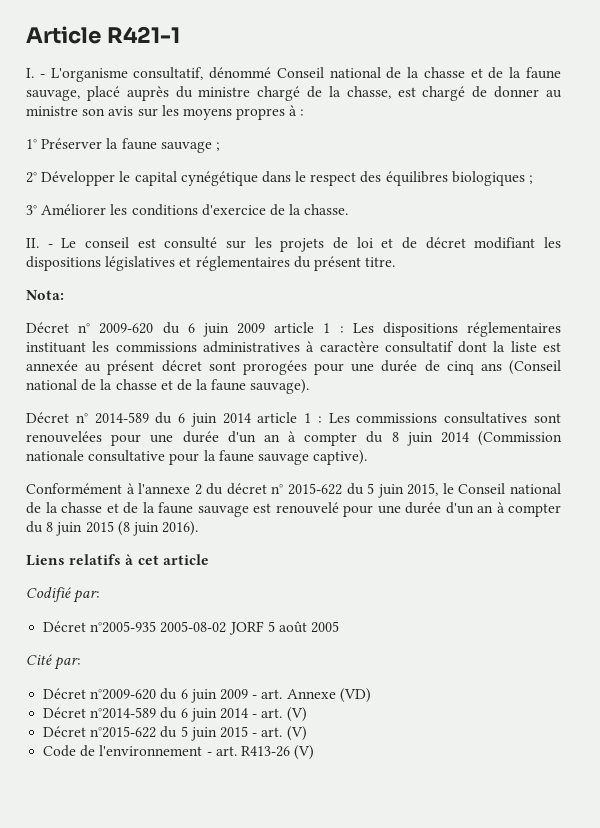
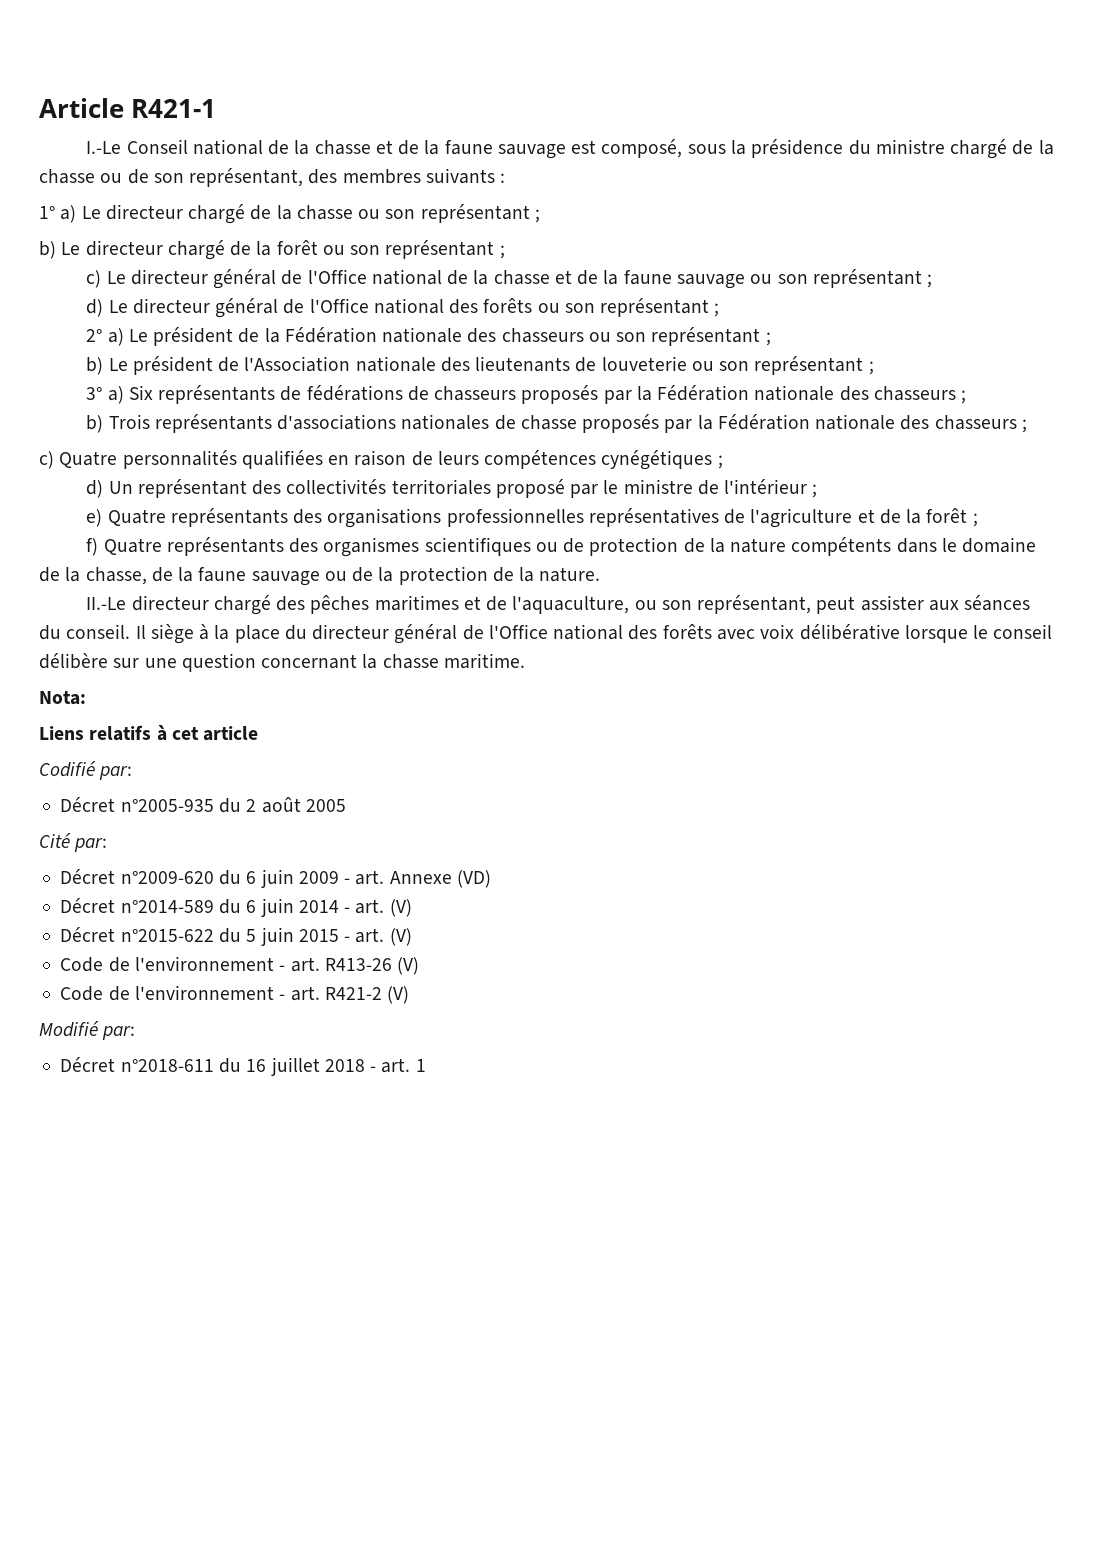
[26,67,561,82] [26,86,562,101] [26,105,305,120] [26,138,220,153] [26,171,534,186] [26,204,349,216] [26,237,561,252] [26,256,396,271] [26,290,64,300] [26,322,561,337] [26,341,561,353] [26,360,561,375] [26,379,310,394] [26,412,561,427] [26,431,562,446] [26,450,368,465] [26,483,454,498] I. - L'organisme consultatif, dénommé Conseil national de la chasse et de la faune sauvage, placé auprès du ministre chargé de la chasse, est chargé de donner au ministre son avis sur les moyens propres à : // 1° Préserver la faune sauvage ; // 2° Développer le capital cynégétique dans le respect des équilibres biologiques ; // 3° Améliorer les conditions d'exercice de la chasse. // II. - Le conseil est consulté sur les projets de loi et de décret modifiant les dispositions législatives et réglementaires du présent titre. // Nota: // Décret n° 2009-620 du 6 juin 2009 article 1 : Les dispositions réglementaires instituant les commissions administratives à caractère consultatif dont la liste est annexée au présent décret sont prorogées pour une durée de cinq ans (Conseil national de la chasse et de la faune sauvage). // Décret n° 2014-589 du 6 juin 2014 article 1 : Les commissions consultatives sont renouvelées pour une durée d'un an à compter du 8 juin 2014 (Commission nationale consultative pour la faune sauvage captive). // Conformément à l'annexe 2 du décret n° 2015-622 du 5 juin 2015, le -> [86,141,122,154] I.-Le
[275,502,561,517] [26,521,199,536] renouvelé pour une durée d'un an à compter du 8 juin 2015 (8 juin 2016). -> [601,139,1054,159] [39,168,506,187] [39,204,540,224] [39,240,505,260] [86,269,933,289] [86,298,720,318] [86,327,771,346] [86,356,874,375] [86,385,967,404] [86,414,1027,433] [39,450,723,470] [86,479,818,498] [86,508,978,528] [86,537,1037,557] [39,566,601,586] [86,595,1031,615] [39,624,1053,644] [39,653,525,672] [39,691,86,705] composé, sous la présidence du ministre chargé de la chasse ou de son représentant, des membres suivants : // 1° a) Le directeur chargé de la chasse ou son représentant ; // b) Le directeur chargé de la forêt ou son représentant ; // c) Le directeur général de l'Office national de la chasse et de la faune sauvage ou son représentant ; // d) Le directeur général de l'Office national des forêts ou son représentant ; // 2° a) Le président de la Fédération nationale des chasseurs ou son représentant ; // b) Le président de l'Association nationale des lieutenants de louveterie ou son représentant ; // 3° a) Six représentants de fédérations de chasseurs proposés par la Fédération nationale des chasseurs ; // b) Trois représentants d'associations nationales de chasse proposés par la Fédération nationale des chasseurs ; // c) Quatre personnalités qualifiées en raison de leurs compétences cynégétiques ; // d) Un représentant des collectivités territoriales proposé par le ministre de l'intérieur ; // e) Quatre représentants des organisations professionnelles représentatives de l'agriculture et de la forêt ; // f) Quatre représentants des organismes scientifiques ou de protection de la nature compétents dans le domaine de la chasse, de la faune sauvage ou de la protection de la nature. // II.-Le directeur chargé des pêches maritimes et de l'aquaculture, ou son représentant, peut assister aux séances du conseil. Il siège à la place du directeur général de l'Office national des forêts avec voix délibérative lorsque le conseil délibère sur une question concernant la chasse maritime. // Nota:
[160,621,275,635] 2005-08-02 JORF 5 -> [218,798,257,813] du 2
(315, 752) none -> [60,985,410,1004] [39,1021,136,1040] [60,1057,426,1076] // Code de l'environnement - art. R421-2 (V) // Modifié par: // Décret n°2018-611 du 16 juillet 2018 - art. 1

